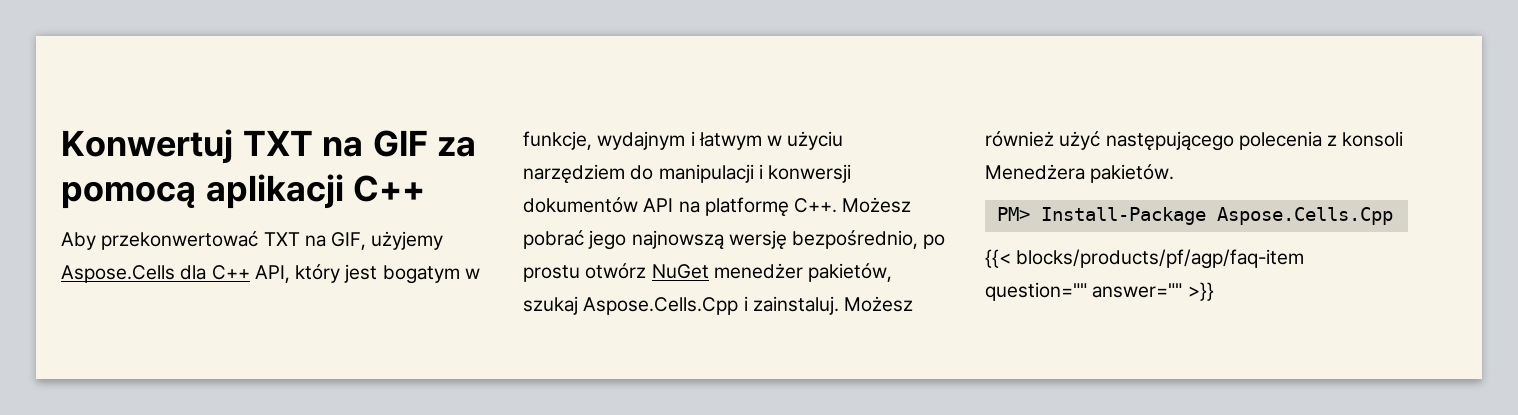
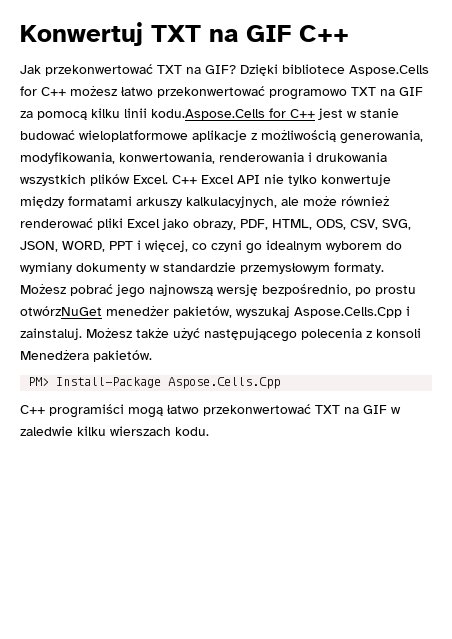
[437,136,477,157] [61,174,426,209] [61,231,444,250] [61,264,480,284] [523,131,844,150] [523,164,852,183] [523,197,838,216] za pomocą aplikacji C++ // Aby przekonwertować TXT na GIF, użyjemy Aspose.Cells dla C++ API, który jest bogatym w funkcje, wydajnym i łatwym w użyciu narzędziem do manipulacji i konwersji dokumentów API na platformę C++. -> [299,25,349,42] [20,64,429,76] [20,86,423,100] [20,108,399,120] [20,130,423,144] [20,152,387,164] [20,174,391,186] [20,196,390,208] [20,218,411,230] [20,240,402,254] [20,262,384,274] C++ // Jak przekonwertować TXT na GIF? Dzięki bibliotece Aspose.Cells for C++ możesz łatwo przekonwertować programowo TXT na GIF za pomocą kilku linii kodu.Aspose.Cells for C++ jest w stanie budować wieloplatformowe aplikacje z możliwością generowania, modyfikowania, konwertowania, renderowania i drukowania wszystkich plików Excel. C++ Excel API nie tylko konwertuje między formatami arkuszy kalkulacyjnych, ale może również renderować pliki Excel jako obrazy, PDF, HTML, ODS, CSV, SVG, JSON, WORD, PPT i więcej, co czyni go idealnym wyborem do wymiany dokumenty w standardzie przemysłowym formaty.
[585,263,709,279] otwórz NuGet -> [20,306,102,316] otwórzNuGet
[523,296,578,315] szukaj -> [236,306,290,318] wyszukaj
[985,131,1054,147] również -> [136,328,169,338] także
[985,249,1305,269] [985,282,1214,301] {{< blocks/products/pf/agp/faq-item question="" answer="" >}} -> [20,404,401,418] [20,426,209,436] C++ programiści mogą łatwo przekonwertować TXT na GIF w zaledwie kilku wierszach kodu.

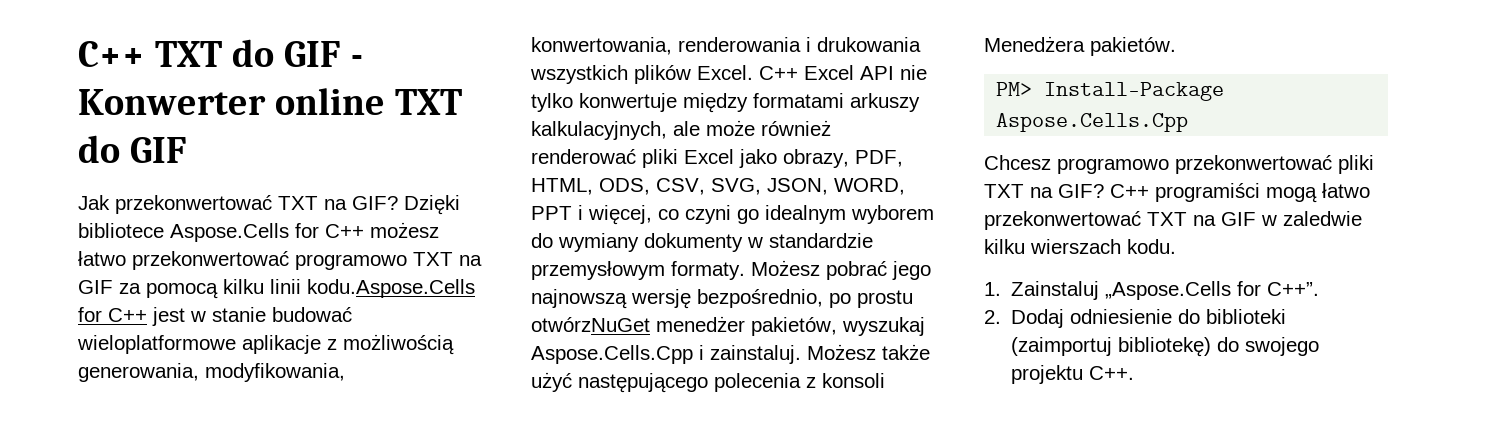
[20,22,349,46] Konwertuj TXT na GIF C++ -> [78,39,363,67] [78,88,463,115] [78,135,187,163] C++ TXT do GIF - Konwerter online TXT do GIF
(281, 383) none -> [984,155,1374,174] [984,184,1104,198] Chcesz programowo przekonwertować pliki TXT na GIF?
(209, 431) none -> [984,281,1320,300] [984,309,1287,328] [1011,337,1320,357] [1011,365,1135,384] // 1. Zainstaluj „Aspose.Cells for C++”. // 2. Dodaj odniesienie do biblioteki (zaimportuj bibliotekę) do swojego projektu C++.

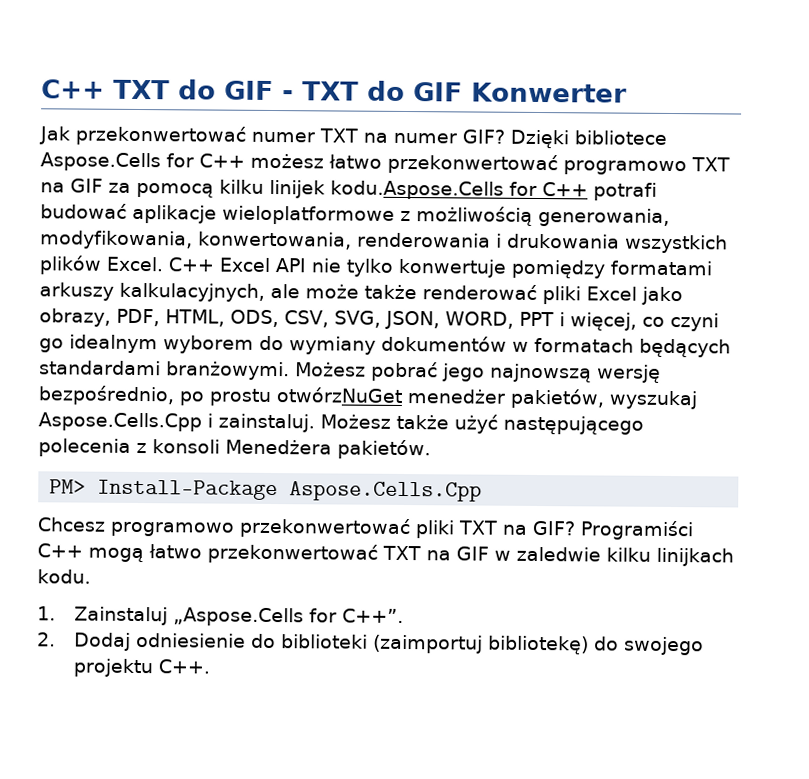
[78,88,463,115] [78,135,187,163] Konwerter online TXT do GIF -> [302,80,627,103] TXT do GIF Konwerter
[278,196,347,210] TXT na -> [250,128,457,144] numer TXT na numer
[270,279,301,294] linii -> [269,179,325,199] linijek
[152,307,352,326] [77,335,321,354] jest w stanie budować wieloplatformowe aplikacje -> [592,182,657,201] [40,203,395,225] potrafi budować aplikacje wieloplatformowe
[683,93,748,113] między -> [510,259,605,279] pomiędzy
[761,120,831,136] również -> [364,284,417,300] także
[644,233,873,252] [531,261,745,280] dokumenty w standardzie przemysłowym formaty. -> [381,335,731,358] [39,360,290,381] dokumentów w formatach będących standardami branżowymi.
[1110,183,1260,202] C++ programiści -> [579,520,694,541] [37,543,83,558] Programiści C++
[1030,239,1121,254] wierszach -> [655,547,734,567] linijkach

